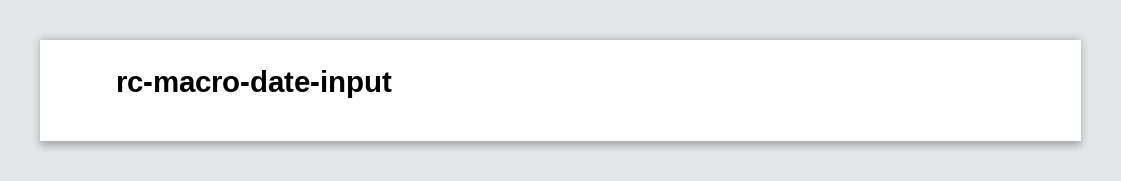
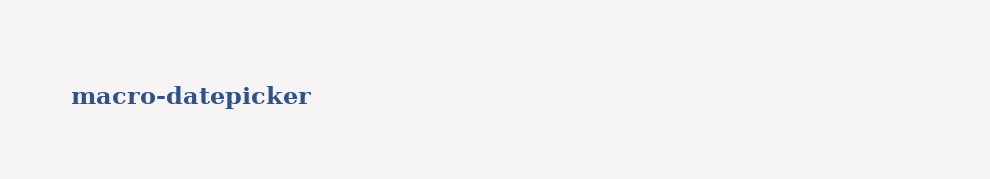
[116,70,392,98] rc-macro-date-input -> [71,86,311,109] macro-datepicker

